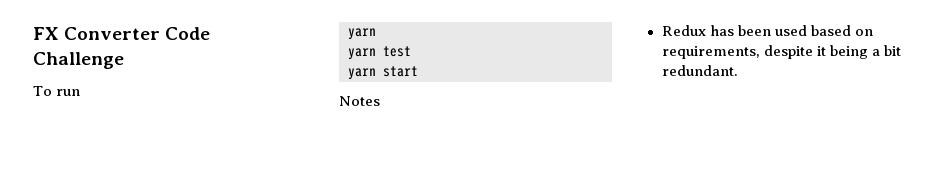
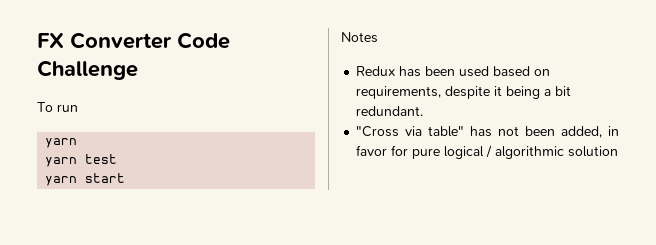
(738, 70) none -> [356,126,619,138] [356,145,619,159] // "Cross via table" has not been added, in favor for pure logical / algorithmic solution

